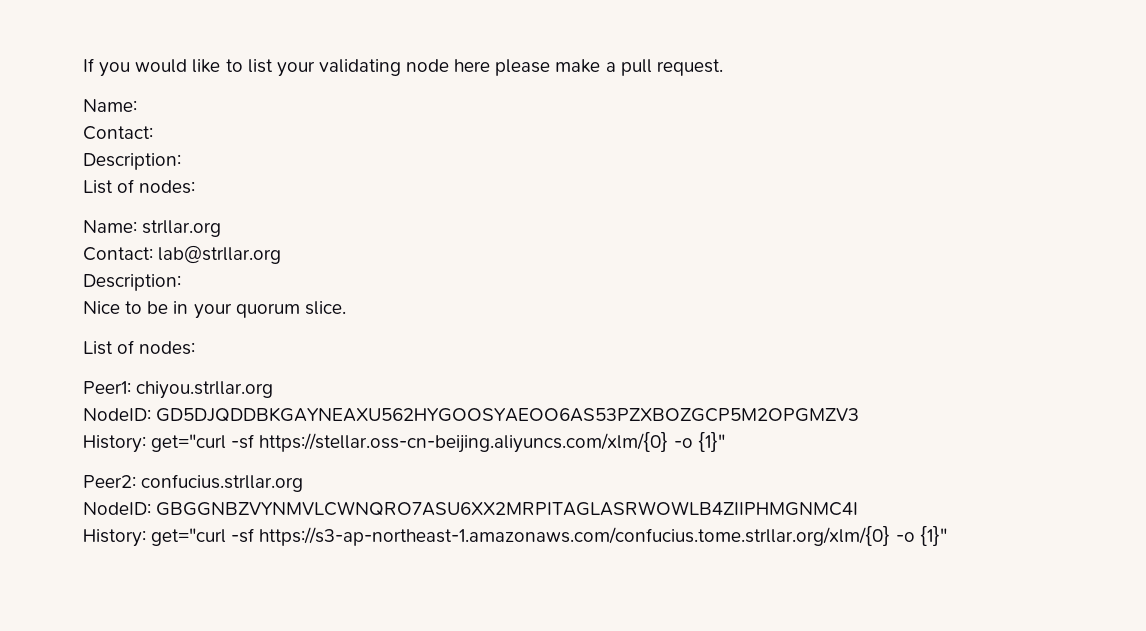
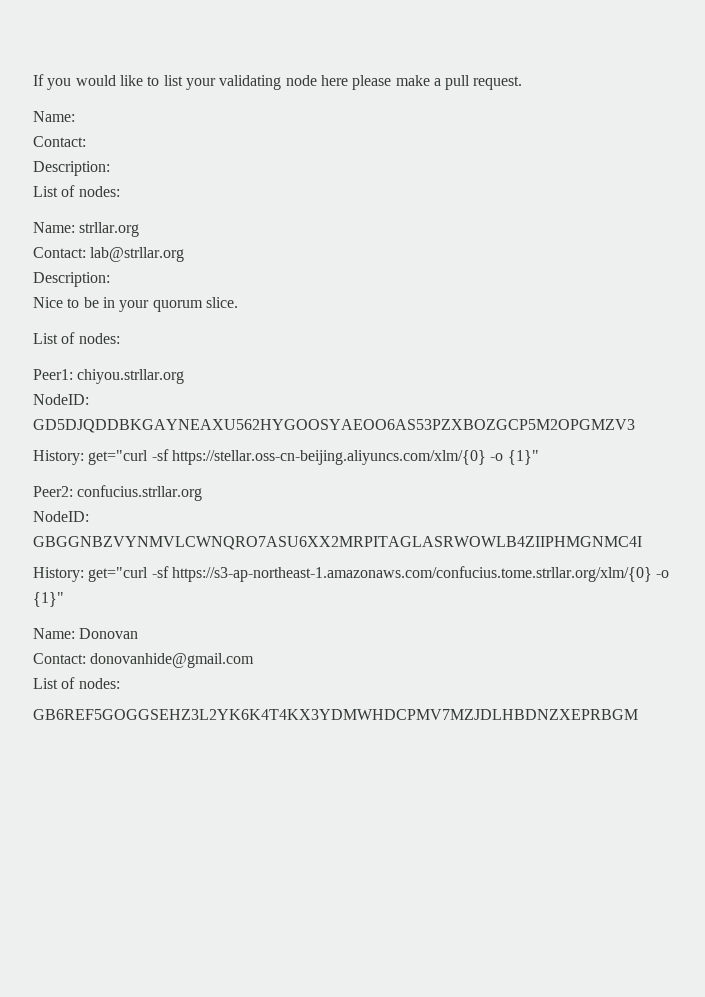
(947, 536) none -> [33,628,139,639] [33,653,255,668] [33,677,120,689] [33,709,638,720] // Name: Donovan // Contact: donovanhide@gmail.com // List of nodes: // GB6REF5GOGGSEHZ3L2YK6K4T4KX3YDMWHDCPMV7MZJDLHBDNZXEPRBGM

